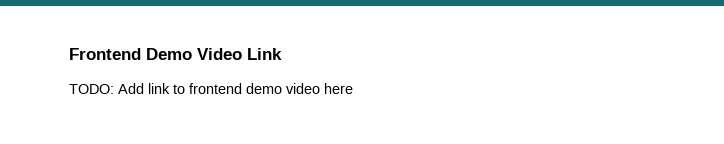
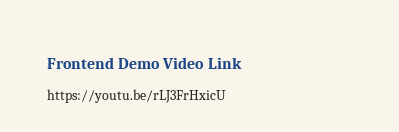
[69,83,353,94] TODO: Add link to frontend demo video here -> [47,89,226,103] https://youtu.be/rLJ3FrHxicU

